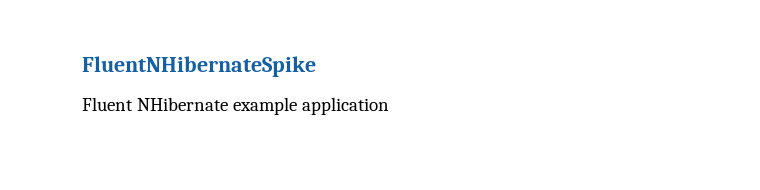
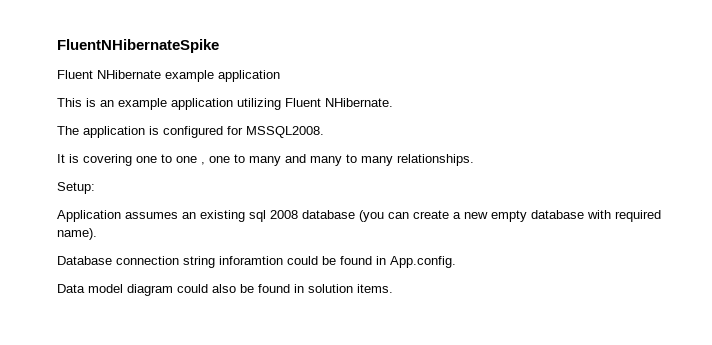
(390, 106) none -> [57,98,393,110] [57,126,324,138] [57,154,474,166] [57,182,95,194] [57,210,661,222] [57,228,97,240] [57,256,456,268] [57,284,393,296] // This is an example application utilizing Fluent NHibernate. // The application is configured for MSSQL2008. // It is covering one to one , one to many and many to many relationships. // Setup: // Application assumes an existing sql 2008 database (you can create a new empty database with required name). // Database connection string inforamtion could be found in App.config. // Data model diagram could also be found in solution items.

